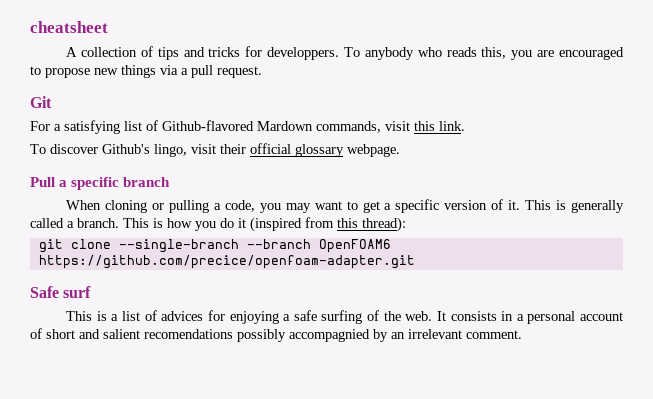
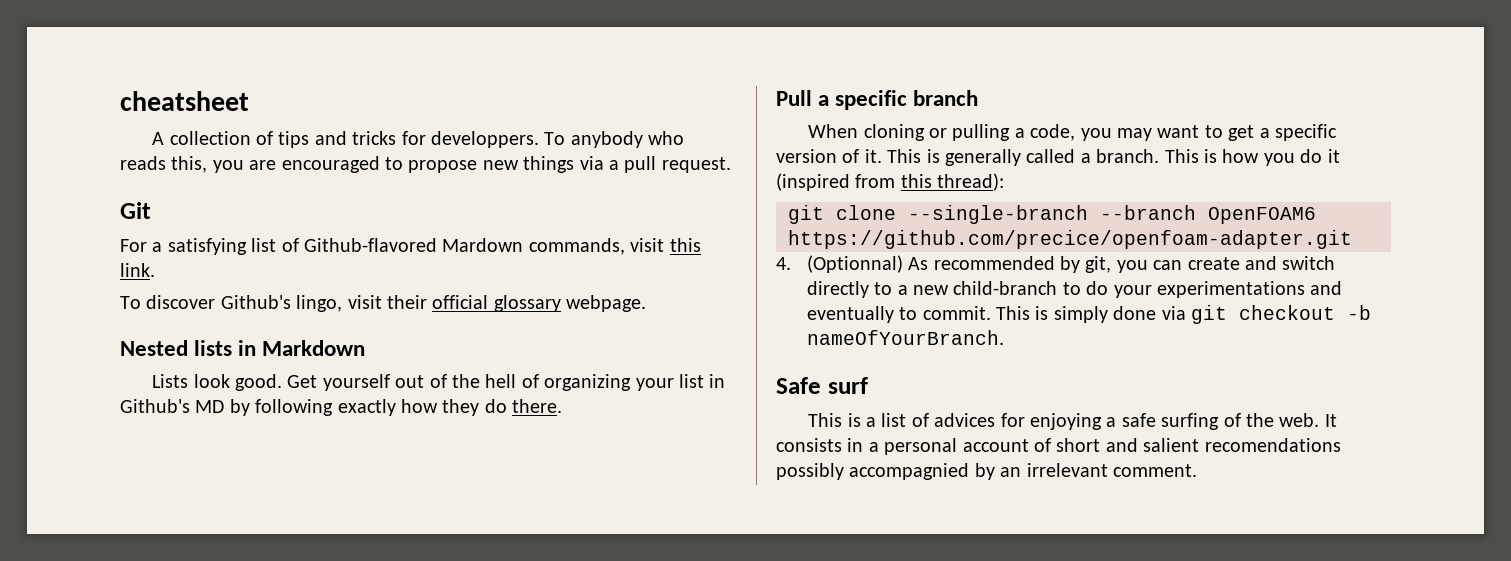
(400, 150) none -> [120,340,366,356] [152,374,726,391] [120,399,563,416] // Nested lists in Markdown // Lists look good. Get yourself out of the hell of organizing your list in Github's MD by following exactly how they do there.
(415, 262) none -> [776,255,1336,273] [806,281,1343,298] [806,305,1371,324] [806,330,1004,345] // 4. (Optionnal) As recommended by git, you can create and switch directly to a new child-branch to do your experimentations and eventually to commit. This is simply done via git checkout -b nameOfYourBranch.

